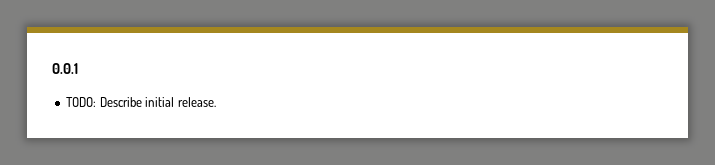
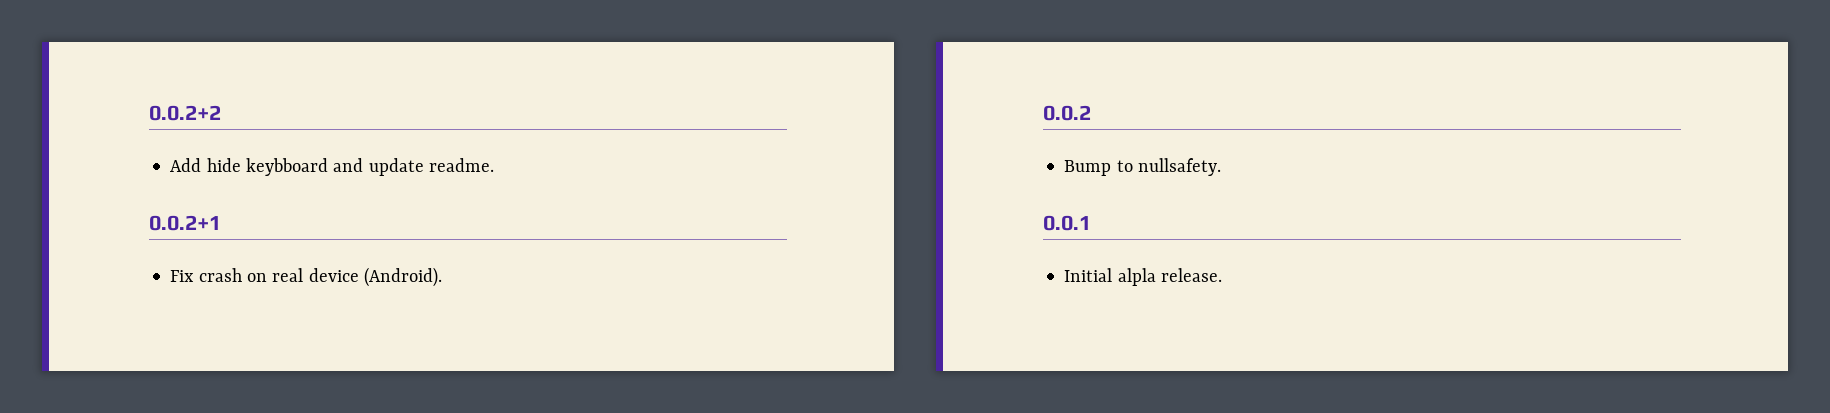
[52,63,78,74] [66,97,175,107] 0.0.1 // TODO: Describe initial -> [149,105,221,121] [170,158,494,176] [149,215,221,231] [170,267,442,287] [1043,105,1091,121] [1064,158,1221,176] [1043,215,1091,231] [1064,268,1156,286] 0.0.2+2 // Add hide keybboard and update readme. // 0.0.2+1 // Fix crash on real device (Android). // 0.0.2 // Bump to nullsafety. // 0.0.1 // Initial alpla

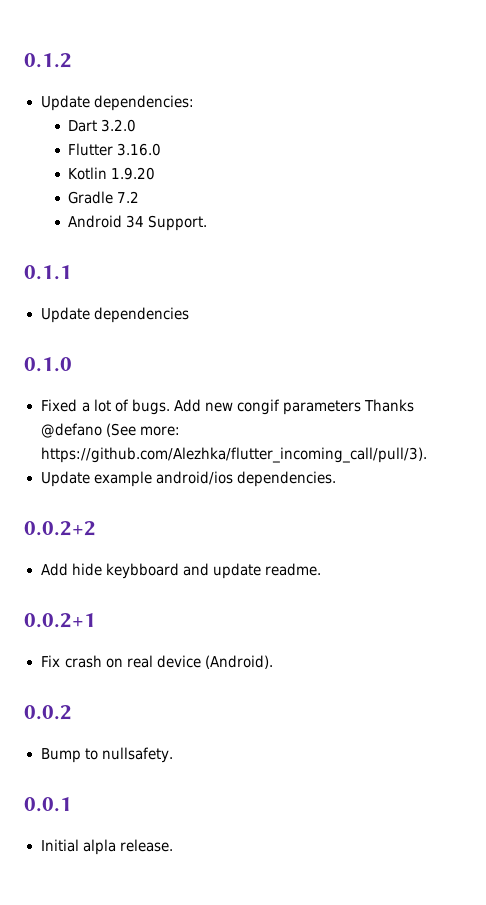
(149, 113) none -> [24,53,72,68] [40,95,194,111] [68,119,137,132] [68,143,162,156] [68,167,156,180] [68,191,140,204] [68,215,208,231] [24,265,72,280] [40,307,189,323] [24,357,72,372] [40,399,414,415] [40,423,180,438] [40,447,427,463] [40,471,336,487] 0.1.2 // Update dependencies: // Dart 3.2.0 // Flutter 3.16.0 // Kotlin 1.9.20 // Gradle 7.2 // Android 34 Support. // 0.1.1 // Update dependencies // 0.1.0 // Fixed a lot of bugs. Add new congif parameters Thanks @defano (See more: https://github.com/Alezhka/flutter_incoming_call/pull/3). // Update example android/ios dependencies. //

